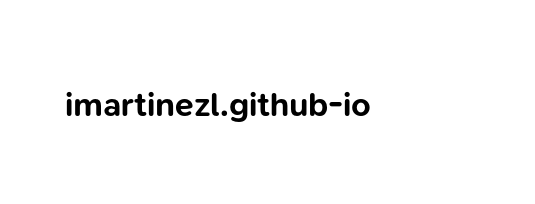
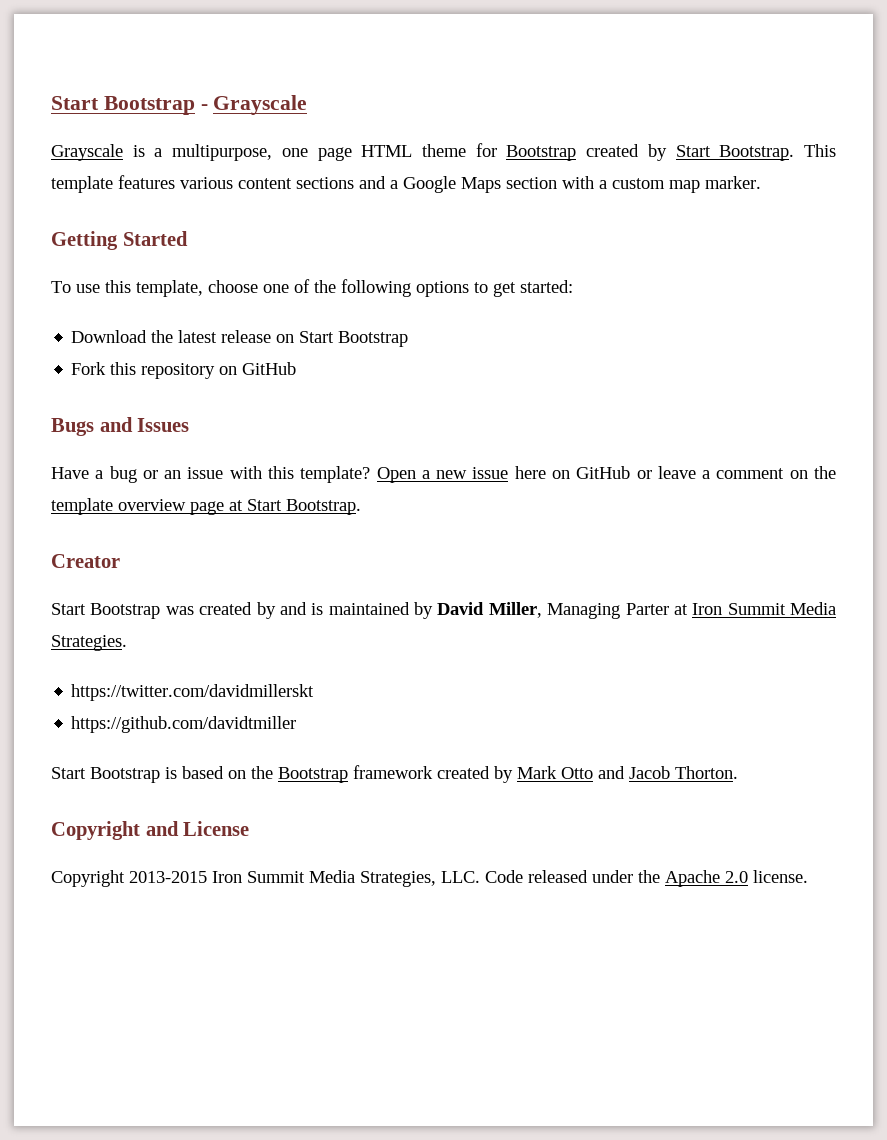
[65,91,371,122] imartinezl.github-io -> [51,95,308,115] [51,143,836,161] [51,175,761,193] [51,231,188,250] [51,279,573,297] [71,330,409,347] [71,362,297,379] [51,417,190,436] [51,466,837,483] [51,498,361,515] [51,554,120,568] [51,602,836,619] [51,635,127,651] [71,684,315,701] [71,716,297,733] [51,765,738,783] [51,821,250,840] [51,870,808,887] Start Bootstrap - Grayscale // Grayscale is a multipurpose, one page HTML theme for Bootstrap created by Start Bootstrap. This template features various content sections and a Google Maps section with a custom map marker. // Getting Started // To use this template, choose one of the following options to get started: // Download the latest release on Start Bootstrap // Fork this repository on GitHub // Bugs and Issues // Have a bug or an issue with this template? Open a new issue here on GitHub or leave a comment on the template overview page at Start Bootstrap. // Creator // Start Bootstrap was created by and is maintained by David Miller, Managing Parter at Iron Summit Media Strategies. // https://twitter.com/davidmillerskt // https://github.com/davidtmiller // Start Bootstrap is based on the Bootstrap framework created by Mark Otto and Jacob Thorton. // Copyright and License // Copyright 2013-2015 Iron Summit Media Strategies, LLC. Code released under the Apache 2.0 license.

